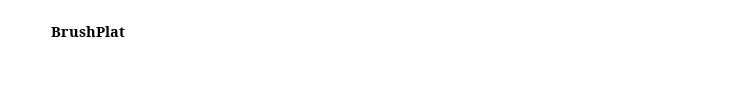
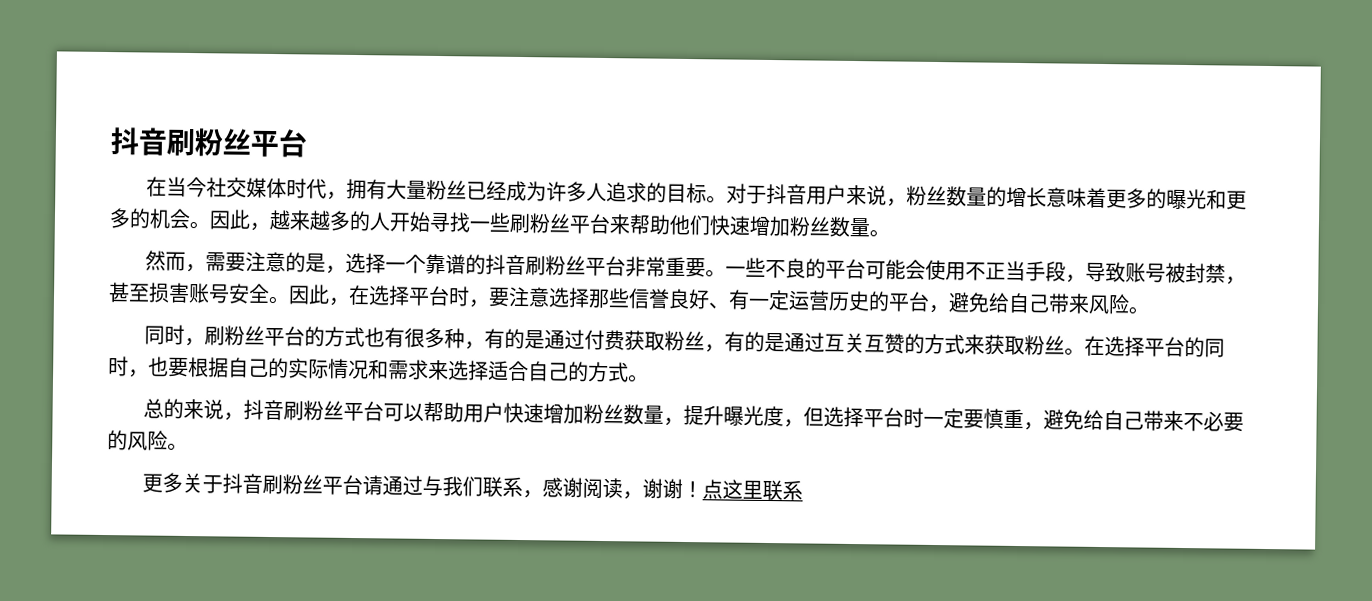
[51,26,125,37] BrushPlat -> [110,127,308,158] [145,176,1247,210] [109,208,890,238] [144,250,1246,285] [108,282,1149,315] [143,324,1225,358] [108,356,649,383] [142,398,1244,432] [107,430,188,452] [141,472,803,502] 抖音刷粉丝平台 // 在当今社交媒体时代，拥有大量粉丝已经成为许多人追求的目标。对于抖音用户来说，粉丝数量的增长意味着更多的曝光和更多的机会。因此，越来越多的人开始寻找一些刷粉丝平台来帮助他们快速增加粉丝数量。 // 然而，需要注意的是，选择一个靠谱的抖音刷粉丝平台非常重要。一些不良的平台可能会使用不正当手段，导致账号被封禁，甚至损害账号安全。因此，在选择平台时，要注意选择那些信誉良好、有一定运营历史的平台，避免给自己带来风险。 // 同时，刷粉丝平台的方式也有很多种，有的是通过付费获取粉丝，有的是通过互关互赞的方式来获取粉丝。在选择平台的同时，也要根据自己的实际情况和需求来选择适合自己的方式。 // 总的来说，抖音刷粉丝平台可以帮助用户快速增加粉丝数量，提升曝光度，但选择平台时一定要慎重，避免给自己带来不必要的风险。 // 更多关于抖音刷粉丝平台请通过与我们联系，感谢阅读，谢谢！点这里联系

